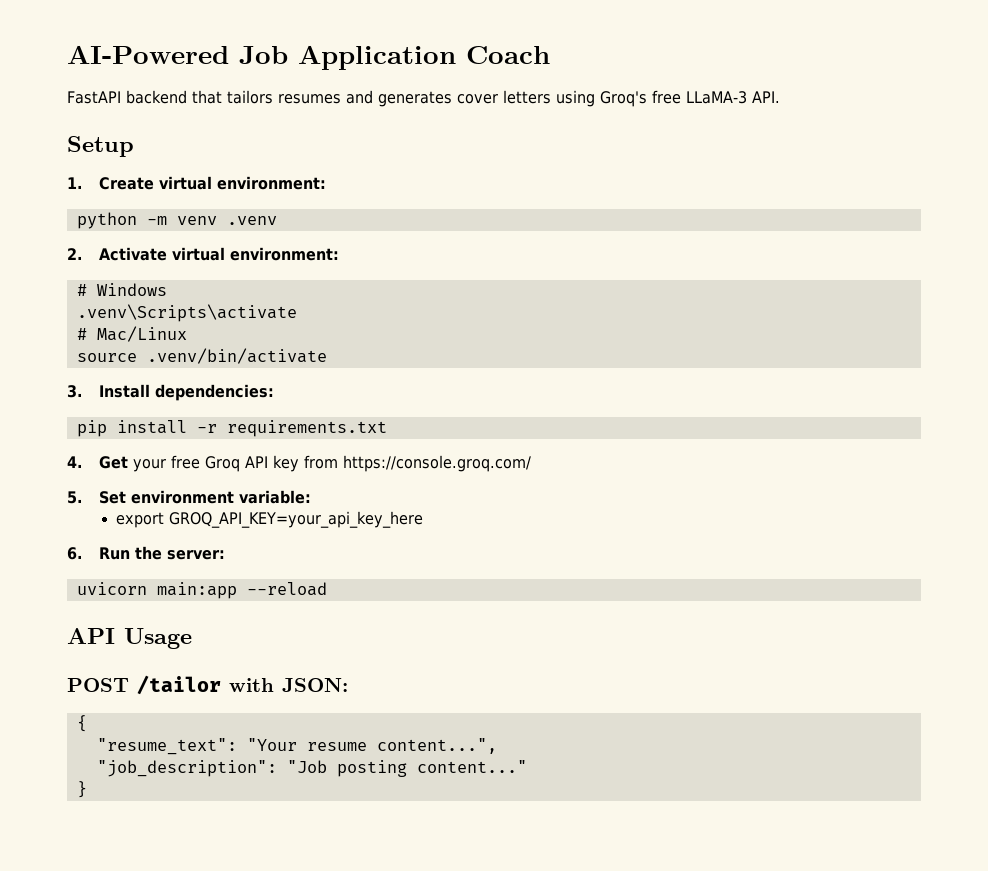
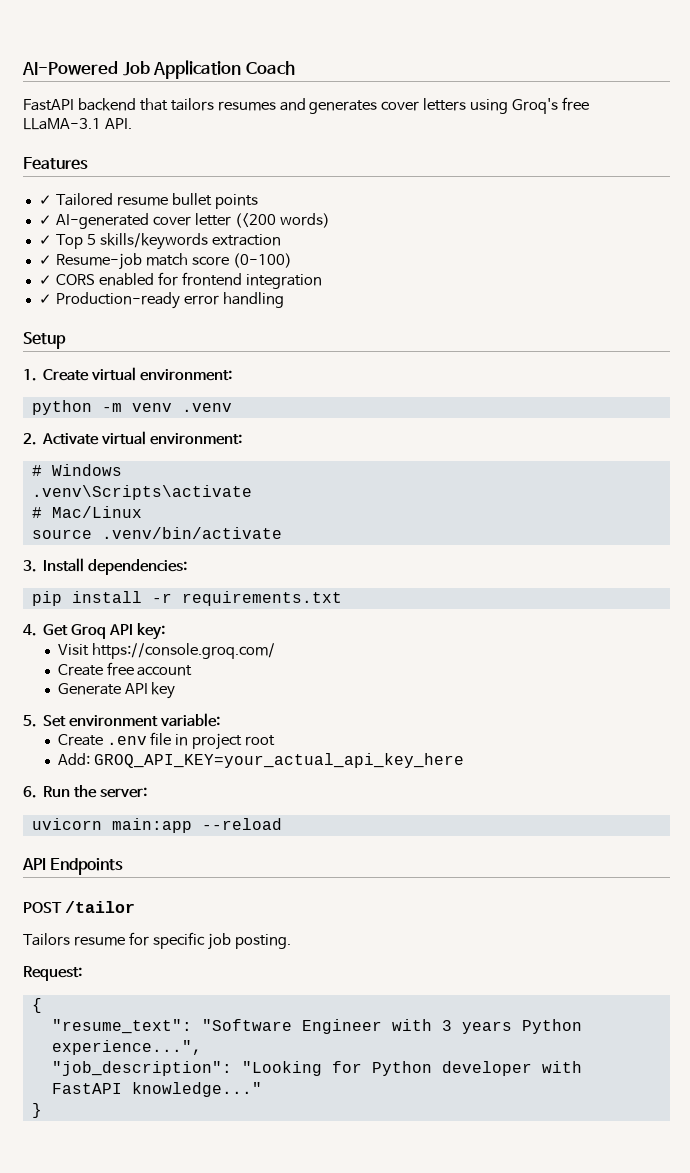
[685,91,747,104] LLaMA-3 -> [23,118,101,130] LLaMA-3.1
(780, 97) none -> [23,157,88,170] [38,193,258,209] [38,213,330,229] [38,233,281,250] [38,253,292,270] [38,272,322,289] [38,292,284,309] // Features // ✓ Tailored resume bullet points // ✓ AI-generated cover letter (<200 words) // ✓ Top 5 skills/keywords extraction // ✓ Resume-job match score (0-100) // ✓ CORS enabled for frontend integration // ✓ Production-ready error handling
[132,455,240,472] your free Groq -> [71,623,165,640] [57,643,275,659] [57,662,193,676] [57,683,121,695] Groq API key: // Visit https://console.groq.com/ // Create free account // Generate
[303,455,531,472] from https://console.groq.com/ -> (176, 690) none
[116,511,424,528] export GROQ_API_KEY=your_api_key_here -> [57,732,276,750] [57,753,464,768] Create .env file in project root // Add: GROQ_API_KEY=your_actual_api_key_here
[124,628,192,649] Usage -> [50,858,124,875] Endpoints
[229,678,348,692] [76,715,87,732] [96,738,497,755] [96,760,527,777] with JSON: // { // "resume_text": "Your resume content...", // "job_description": "Job posting content..." -> [23,932,291,950] [23,966,82,981] [31,998,42,1013] [51,1019,582,1034] [51,1040,202,1055] [51,1061,582,1076] [51,1082,262,1097] // Tailors resume for specific job posting. // Request: // { // "resume_text": "Software Engineer with 3 years Python experience...", // "job_description": "Looking for Python developer with FastAPI knowledge..."

